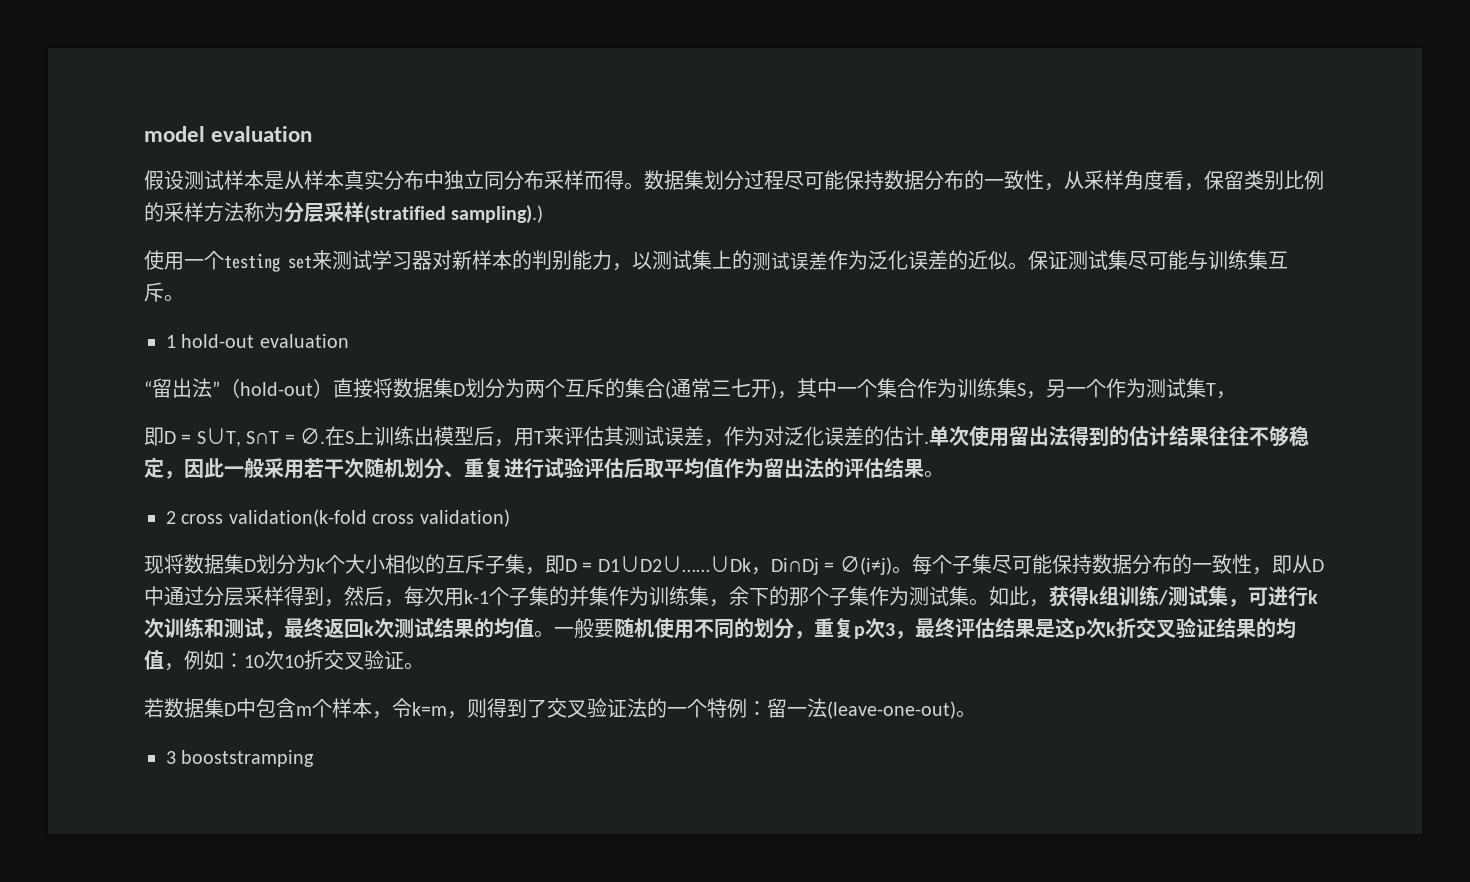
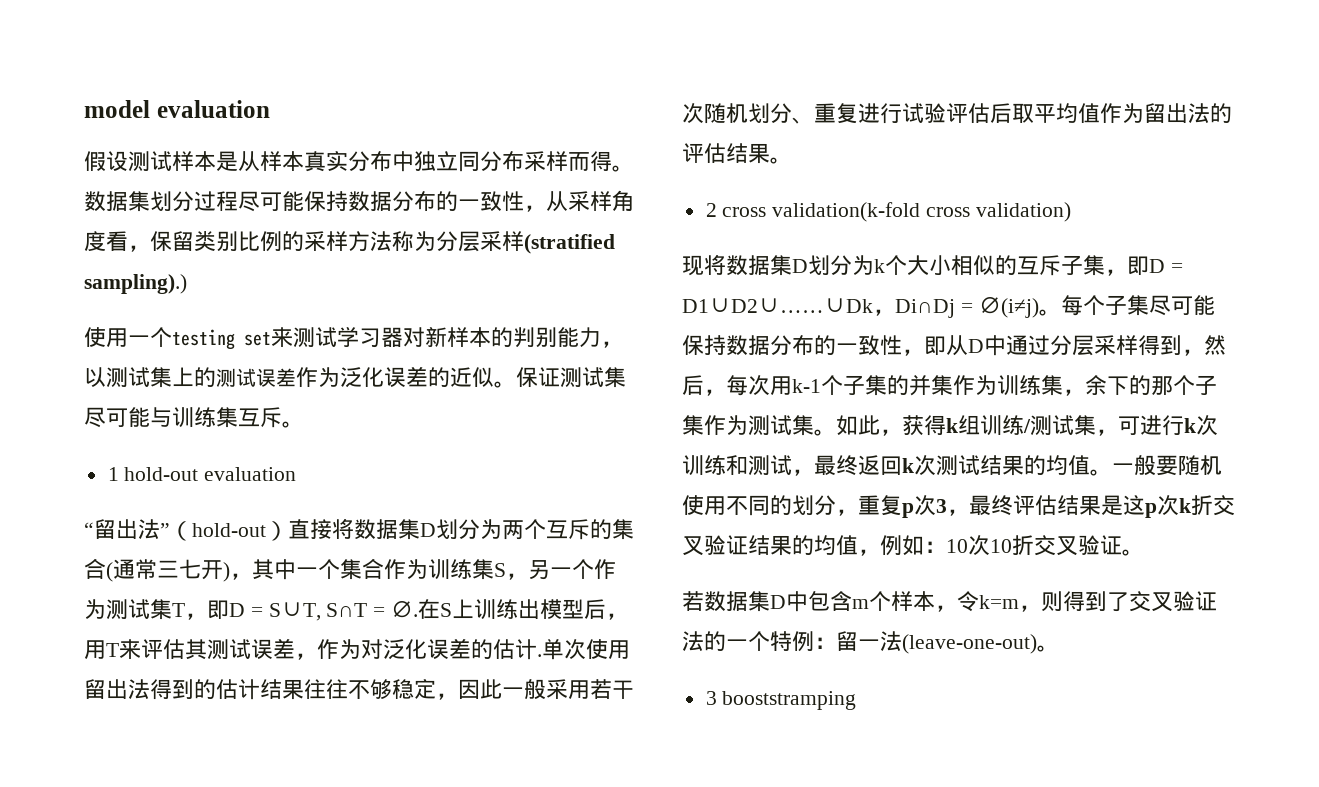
(1236, 395) // -> (207, 616) none

